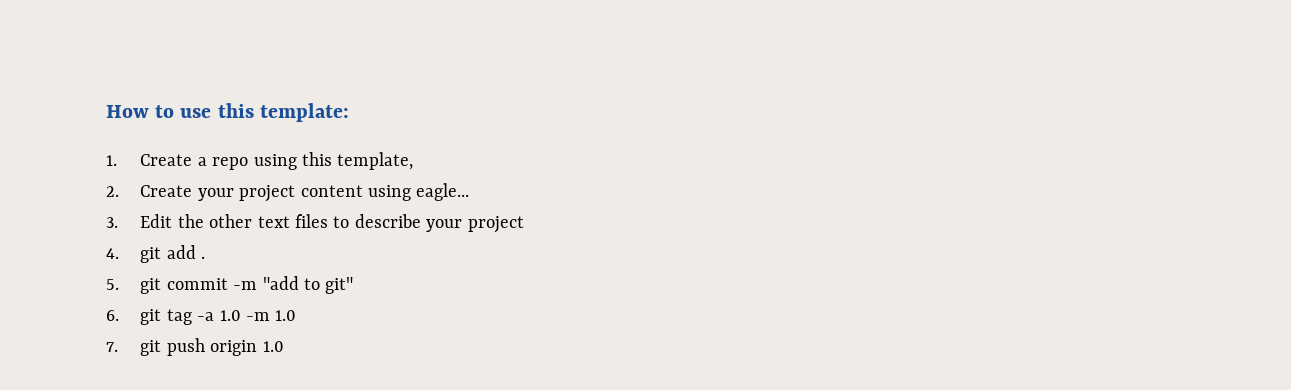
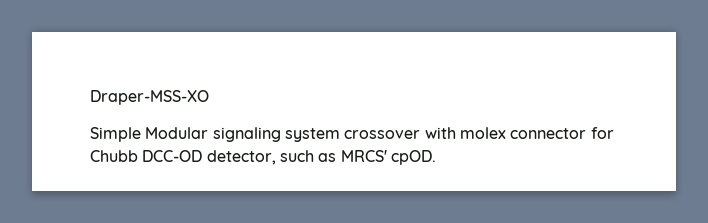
[106,103,349,122] [106,152,414,170] [106,183,470,202] [106,214,524,233] [106,245,206,263] [106,276,354,294] [106,309,297,325] [106,338,284,356] How to use this template: // 1. Create a repo using this template, // 2. Create your project content using eagle... // 3. Edit the other text files to describe your project // 4. git add . // 5. git commit -m "add to git" // 6. git tag -a 1.0 -m 1.0 // 7. git push origin 1.0 -> [90,90,209,105] [90,127,614,142] [90,150,436,165] Draper-MSS-XO // Simple Modular signaling system crossover with molex connector for Chubb DCC-OD detector, such as MRCS' cpOD.

